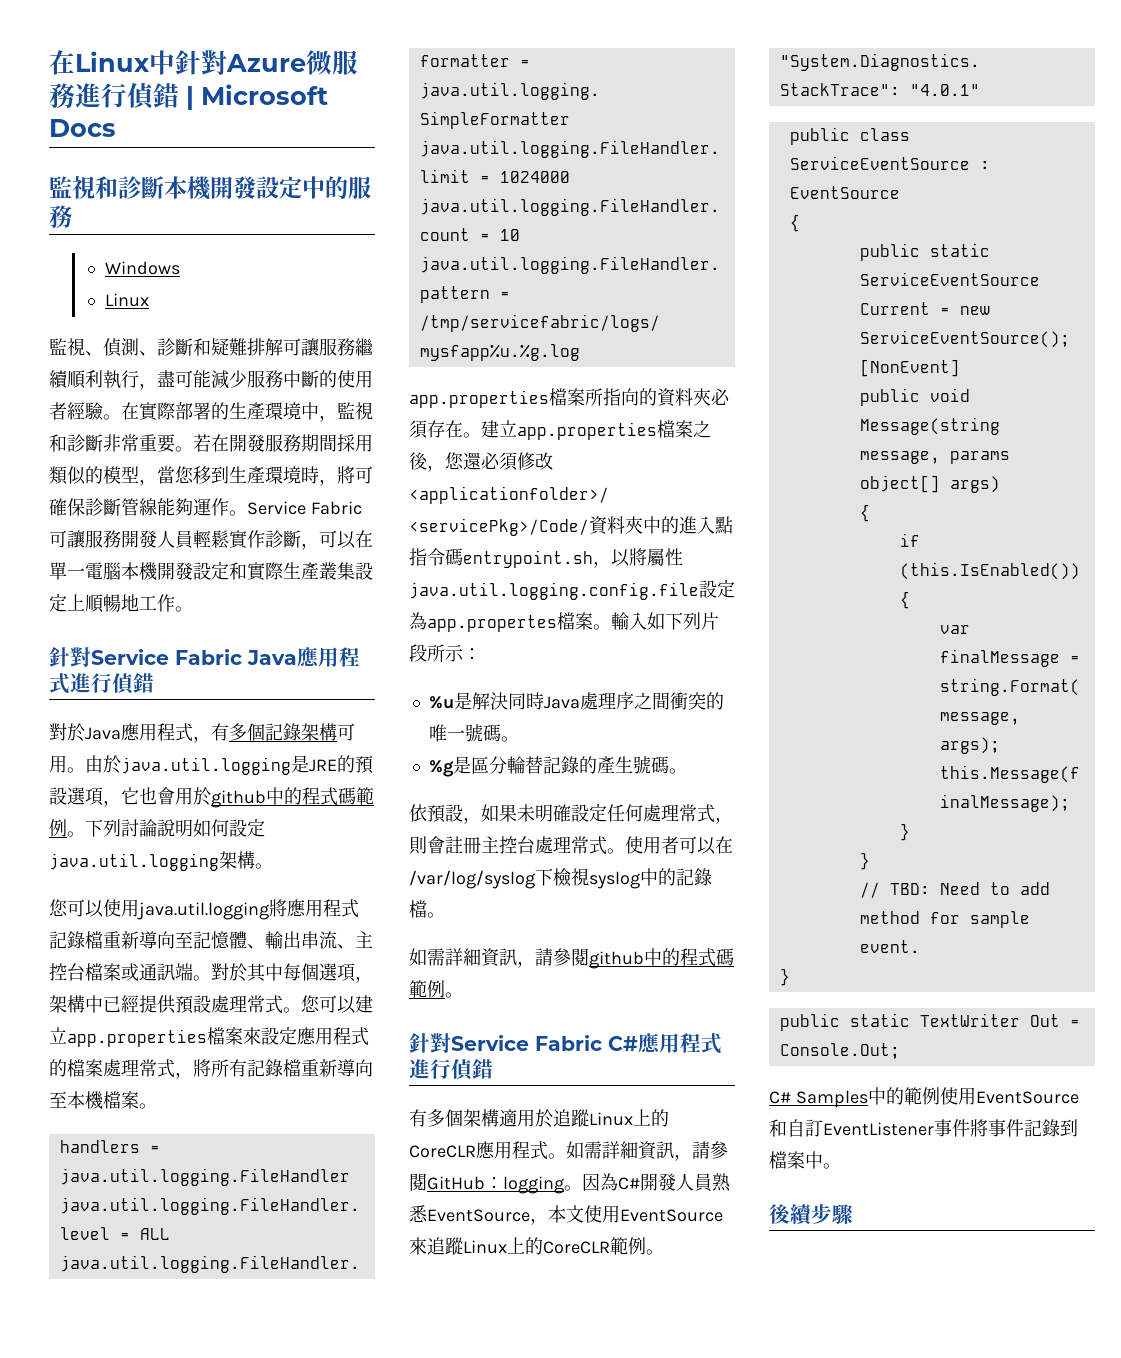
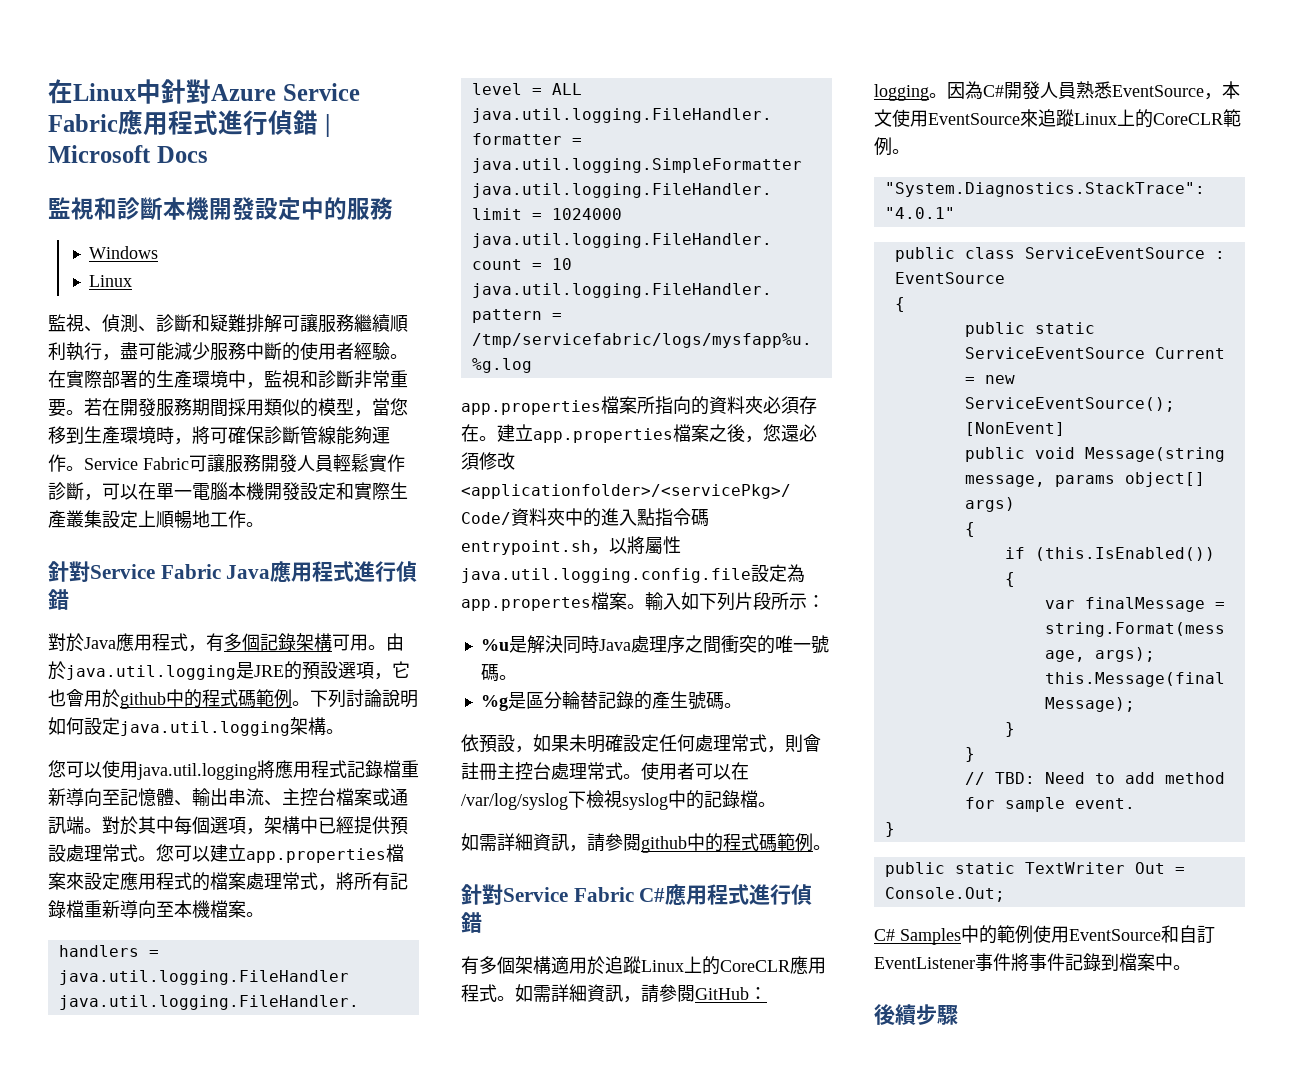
[306,50,358,75] [49,83,75,108] 微服務 -> [282,83,360,101] [48,110,218,135] Service Fabric應用程式

